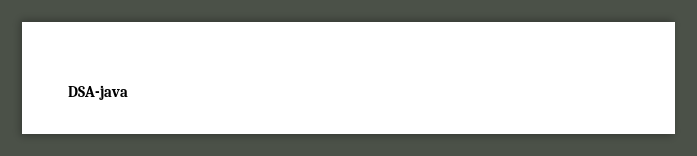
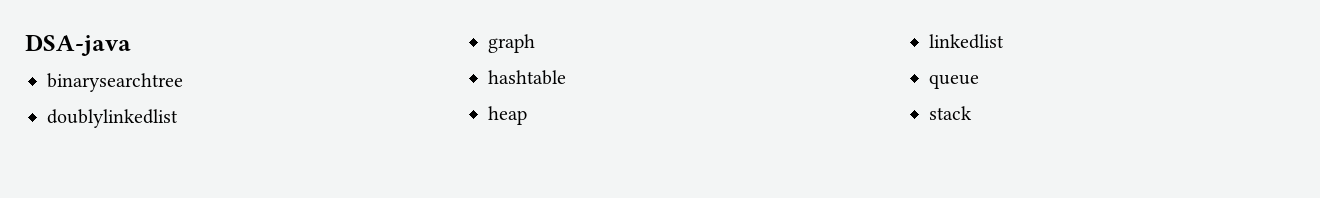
(128, 92) none -> [47,73,183,92] [47,109,178,128] [488,34,535,53] [488,70,566,85] [488,106,527,125] [929,34,1004,49] [929,74,979,89] [929,106,972,120] // binarysearchtree // doublylinkedlist // graph // hashtable // heap // linkedlist // queue // stack

